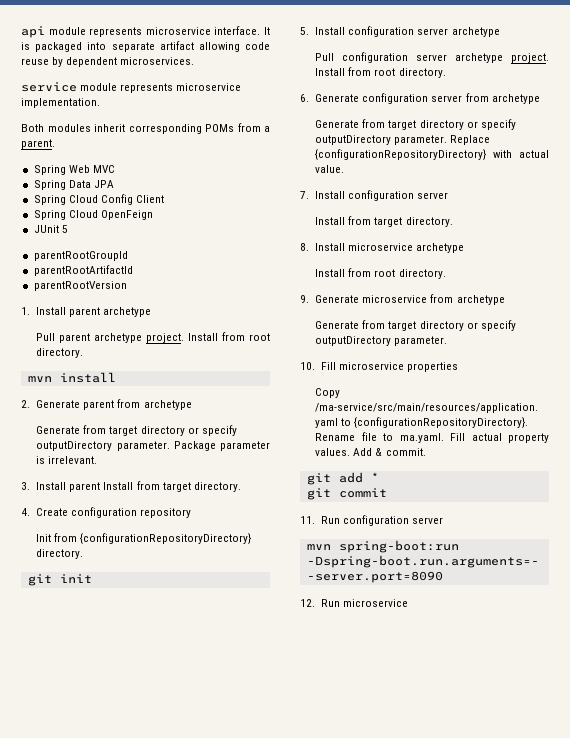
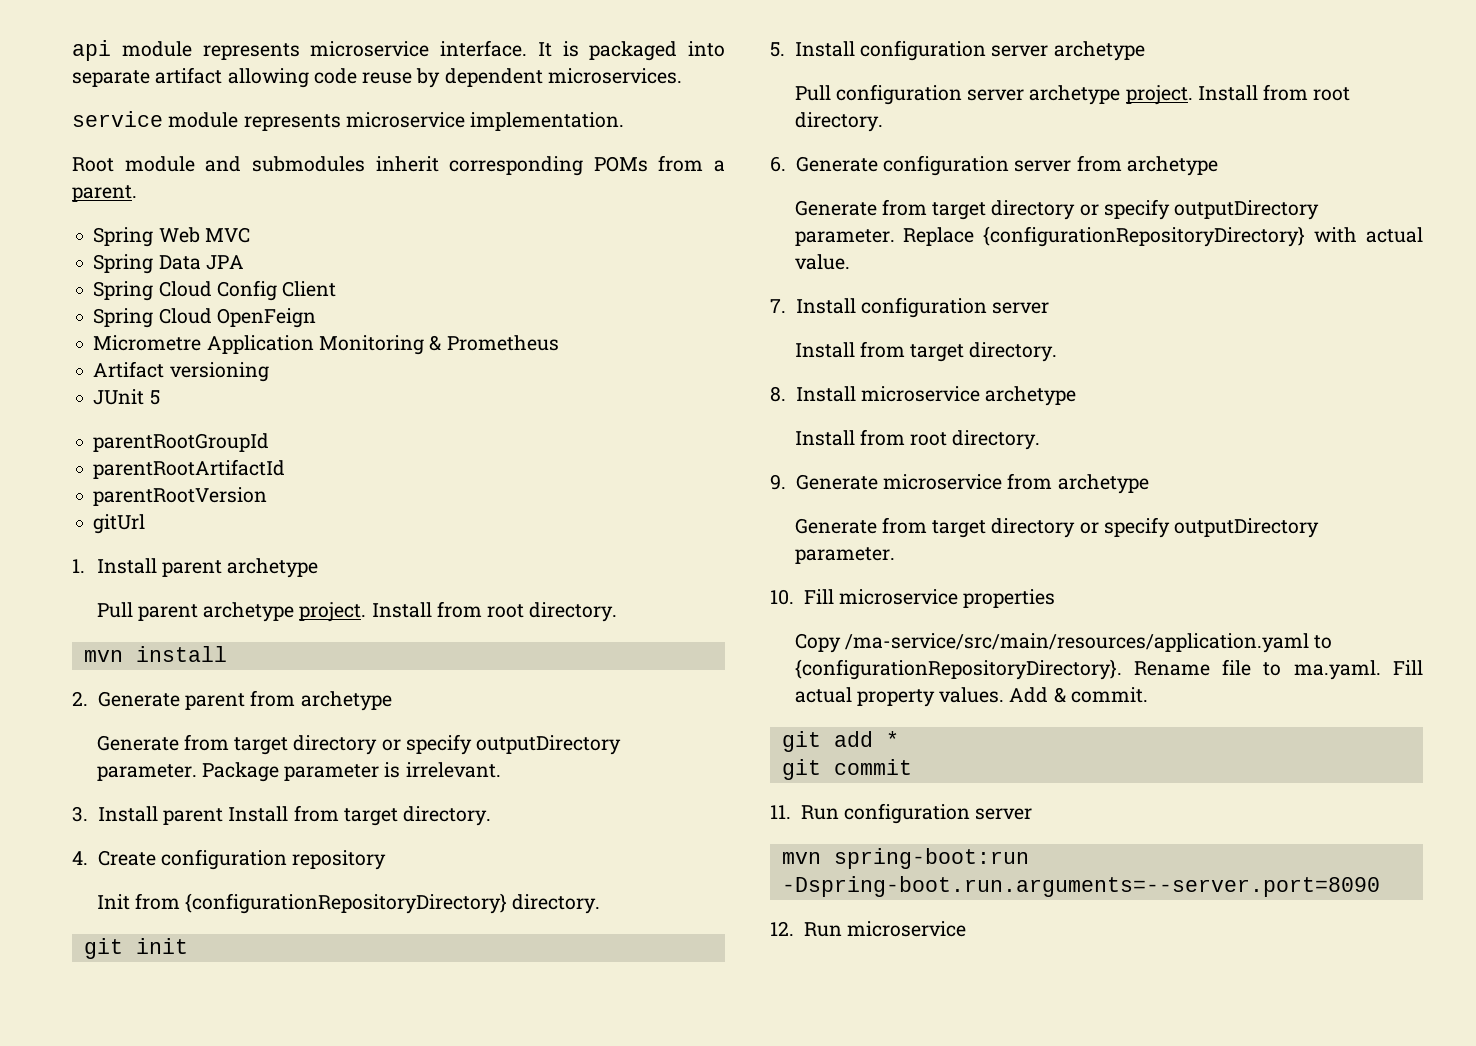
[21,124,91,132] Both modules -> [72,156,365,172] Root module and submodules
(153, 215) none -> [93,335,559,355] [93,361,269,382] // Micrometre Application Monitoring & Prometheus // Artifact versioning
(127, 286) none -> [93,514,146,534] // gitUrl

